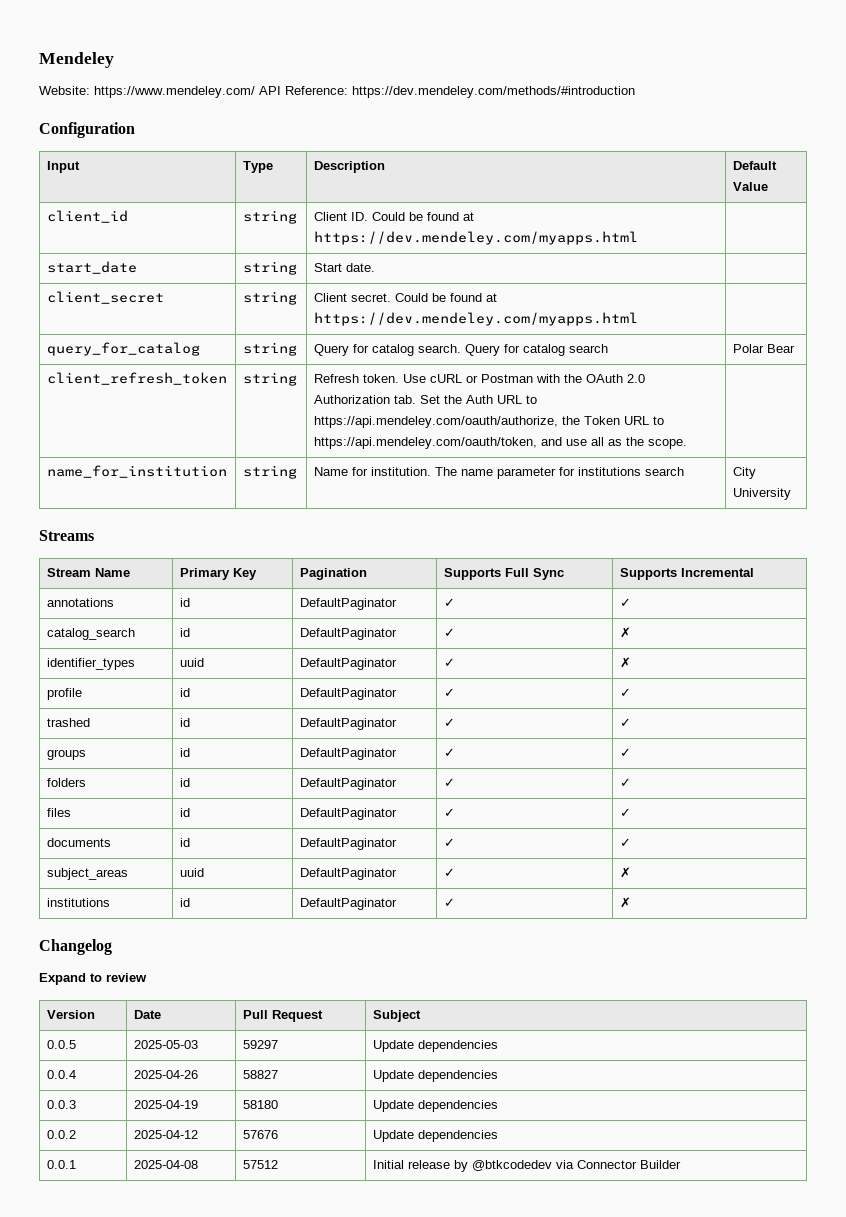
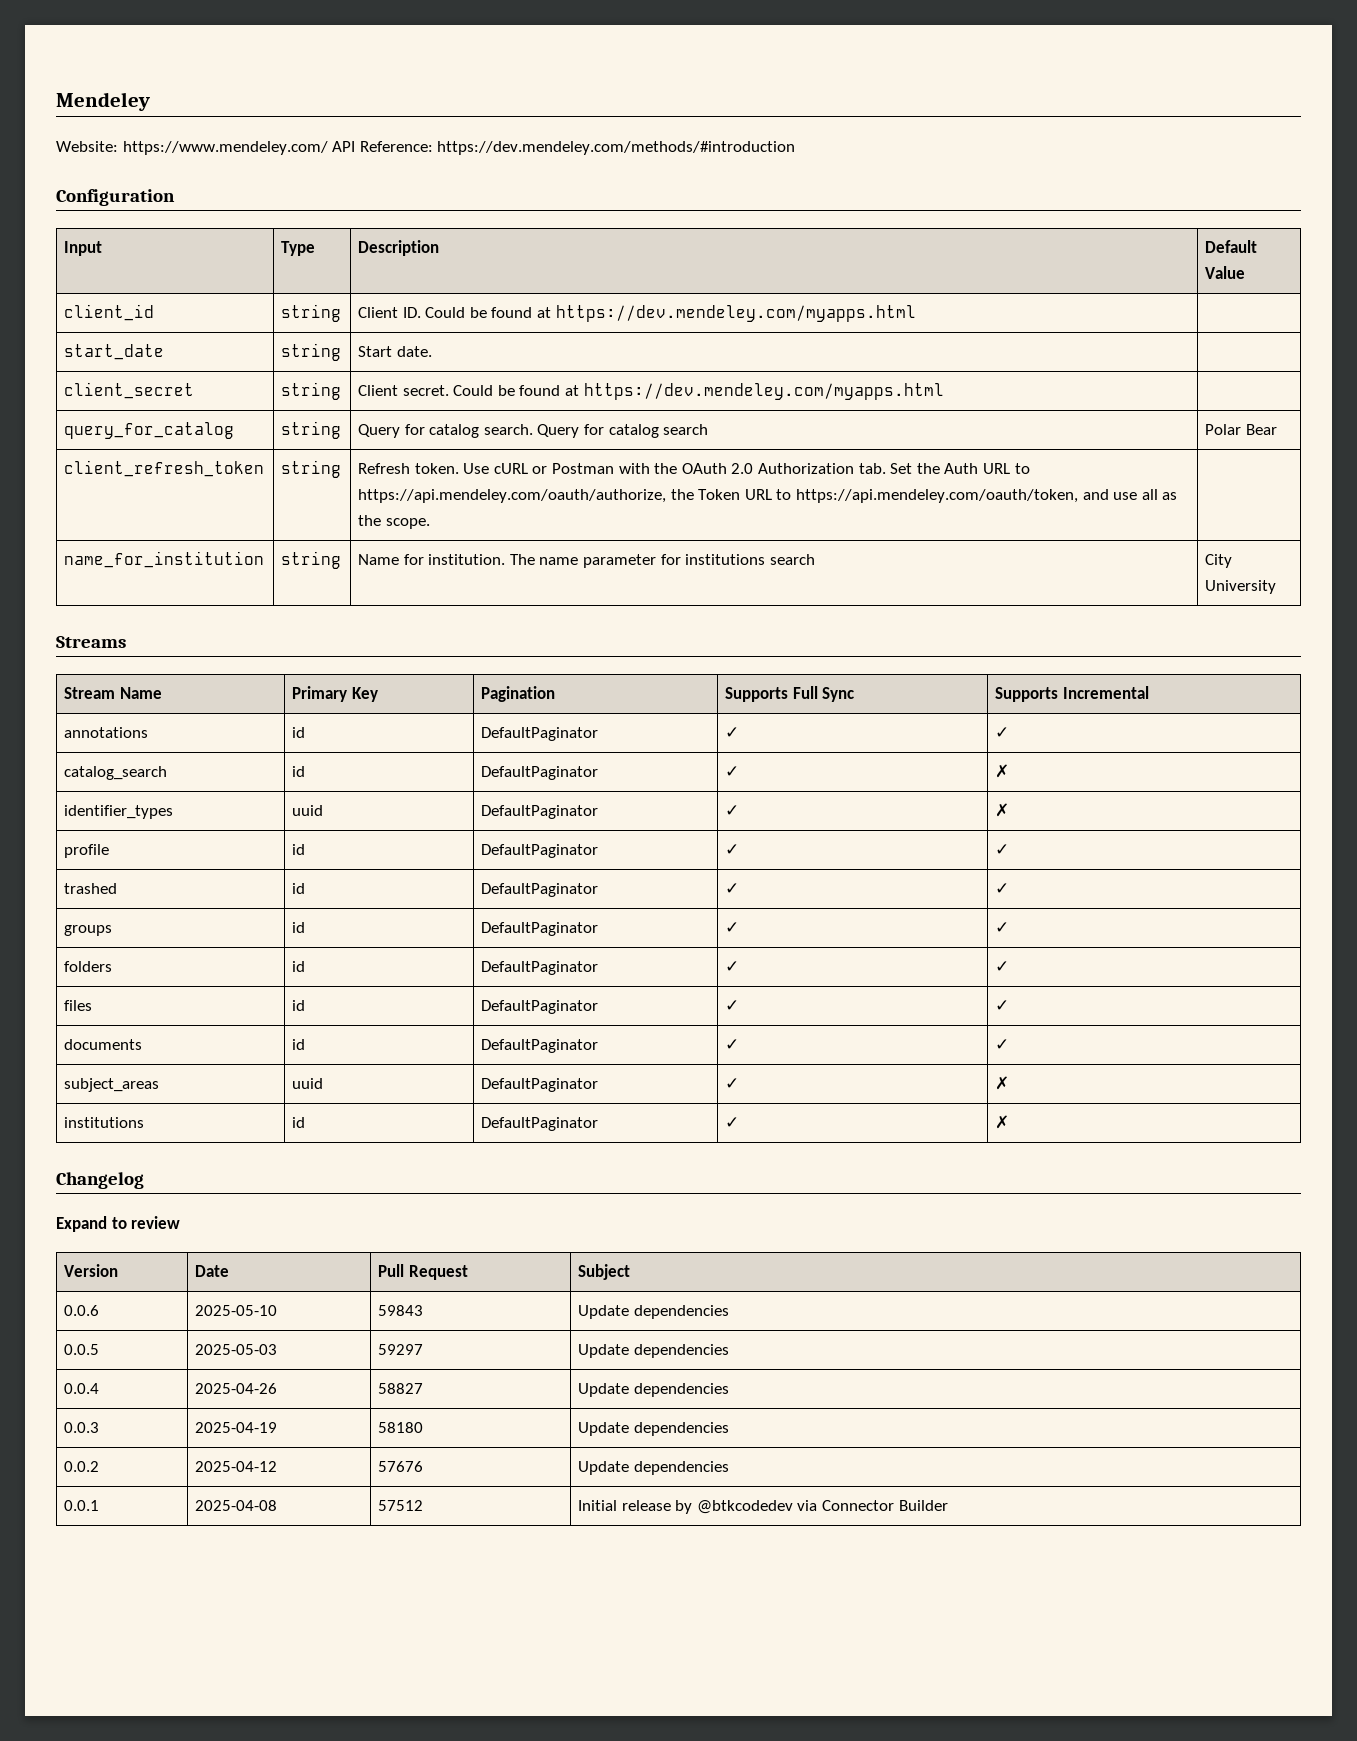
(421, 1016) none -> [64,1305,100,1316] [195,1305,278,1316] [378,1305,424,1316] [578,1305,729,1319] // 0.0.6 | 2025-05-10 | 59843 | Update dependencies

